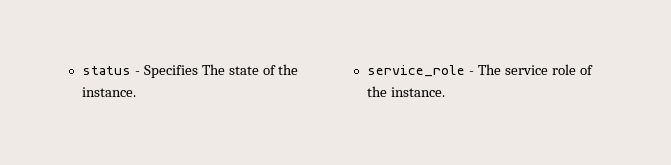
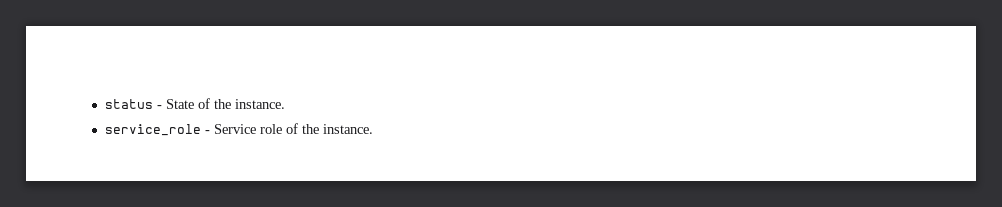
[143,64,259,78] Specifies The state -> [165,99,194,109] State
[477,64,548,75] The service -> [213,124,256,134] Service

